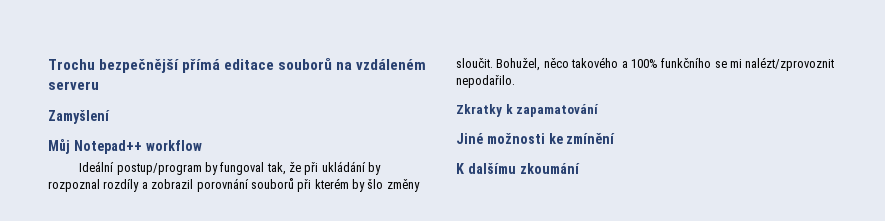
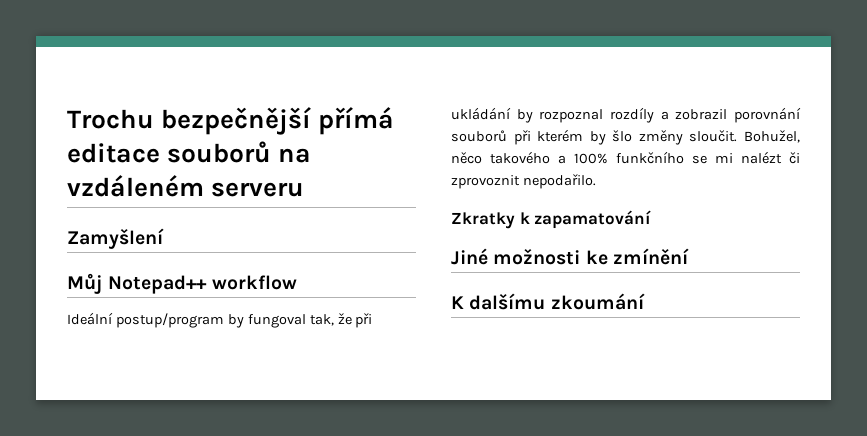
[745,57,835,71] nalézt/zprovoznit -> [741,151,800,164] [451,175,520,189] nalézt či zprovoznit

